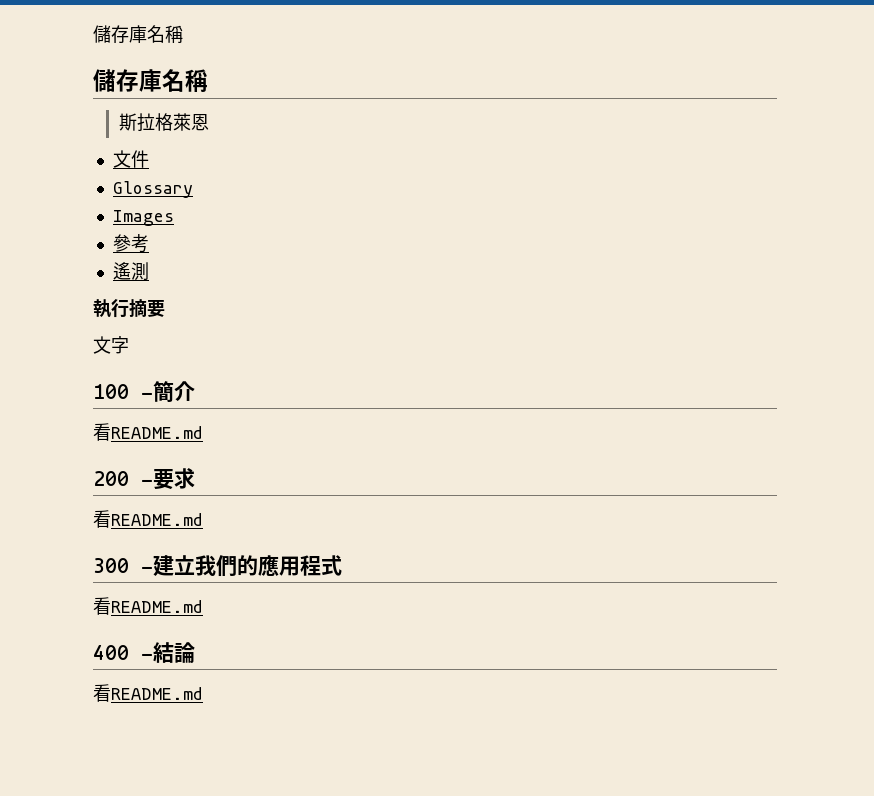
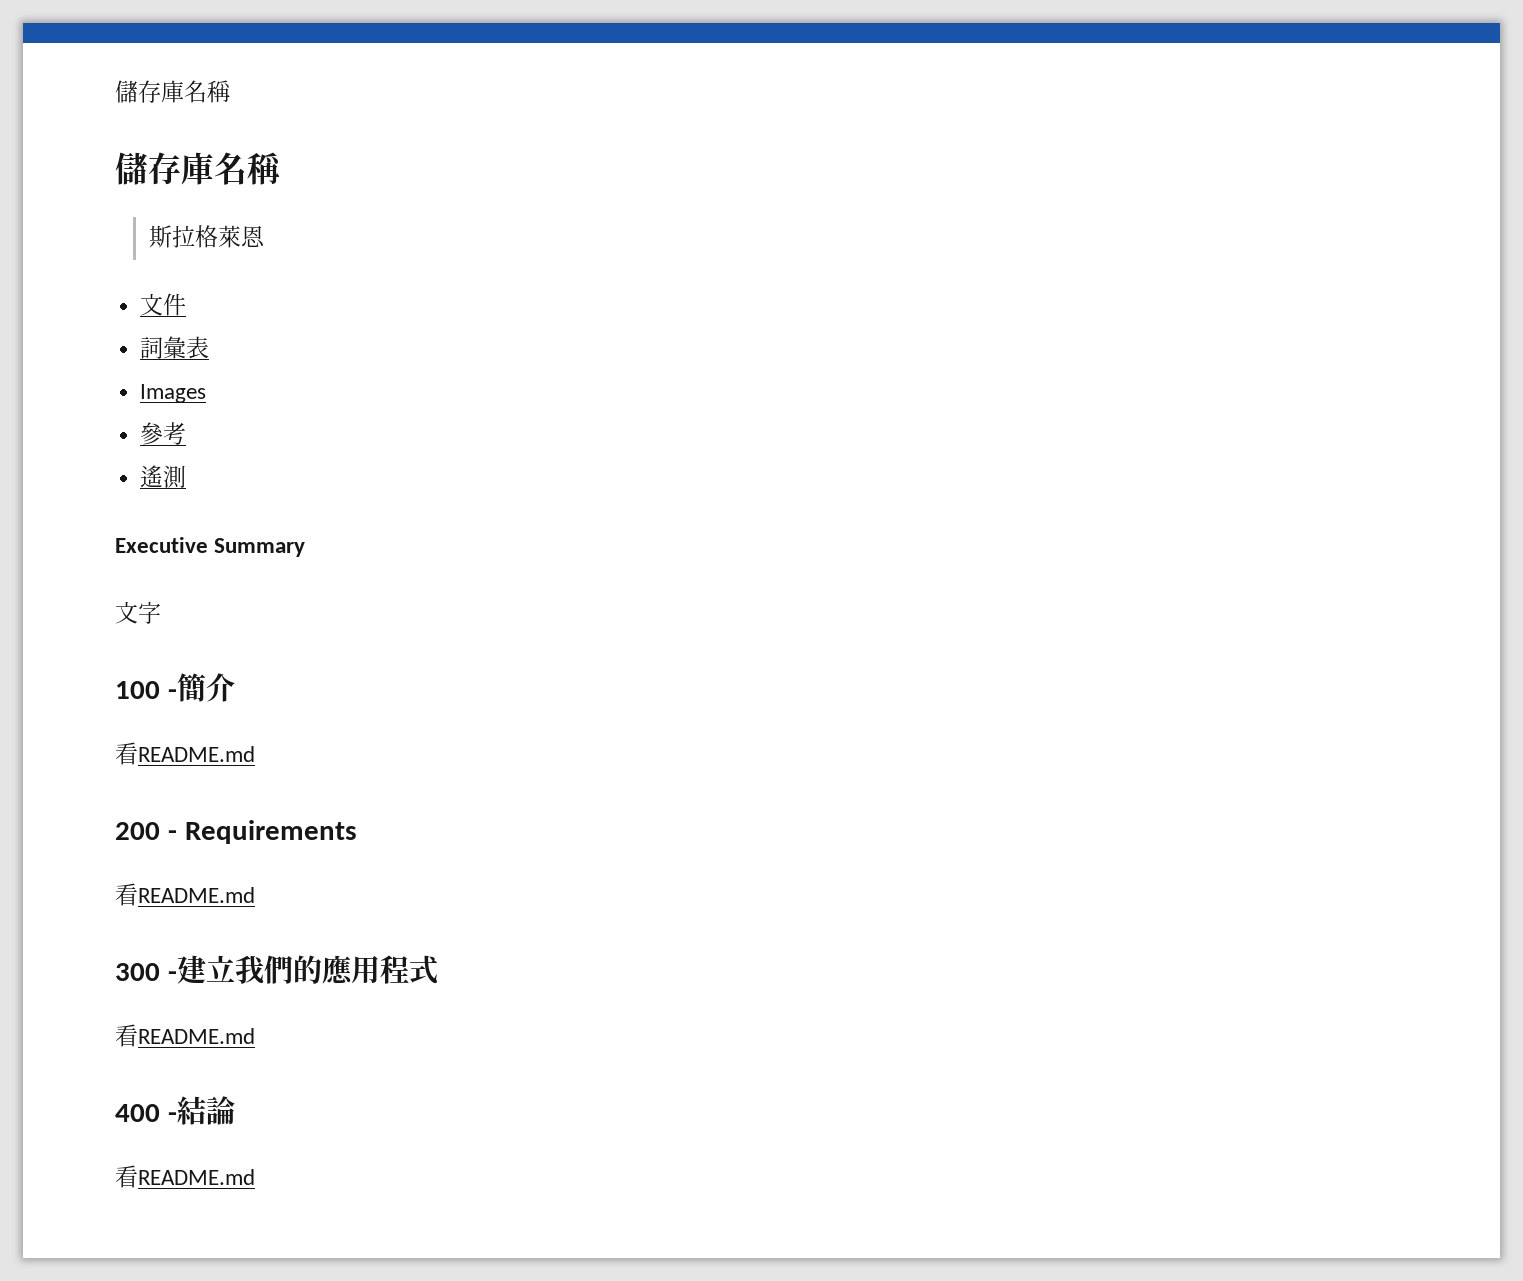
[112,181,193,198] Glossary -> [140,336,210,359] 詞彙表
[93,299,165,318] 執行摘要 -> [115,537,306,557] Executive Summary
[153,468,195,490] 要求 -> [184,820,357,844] Requirements

